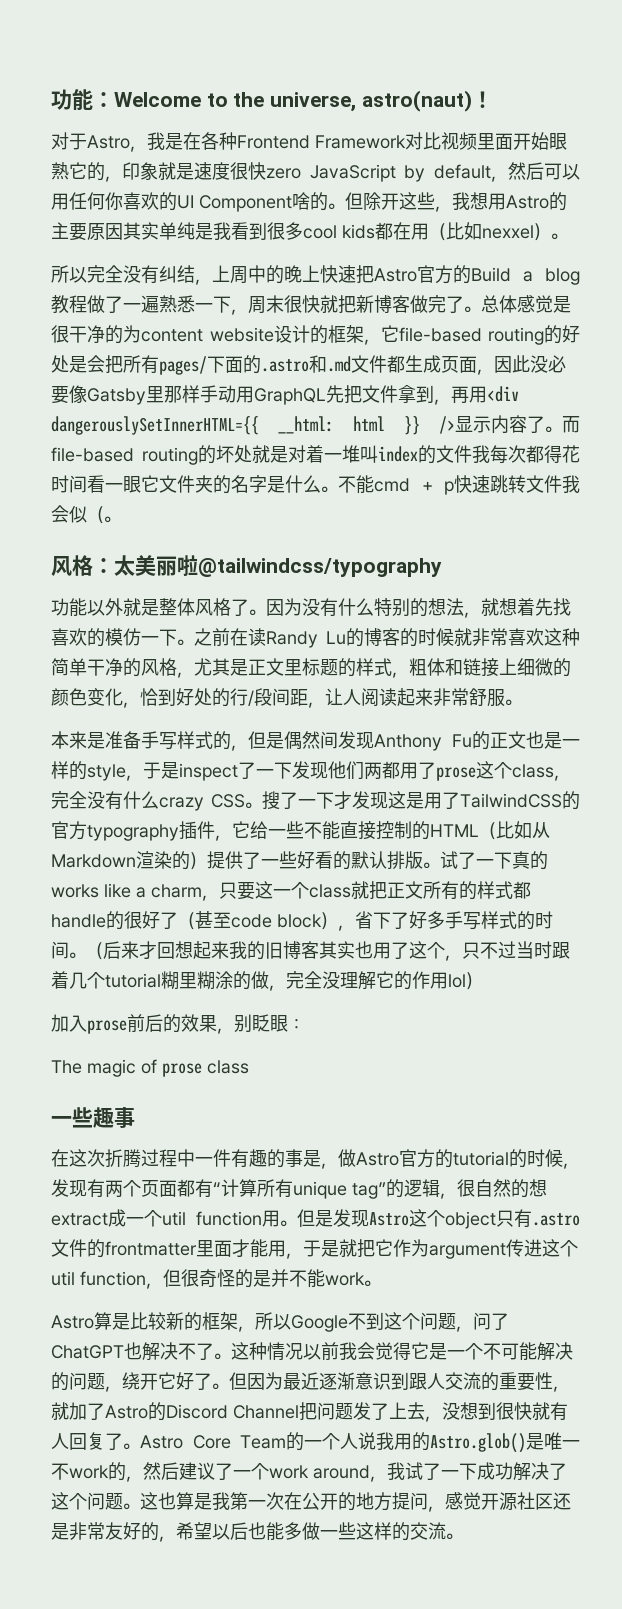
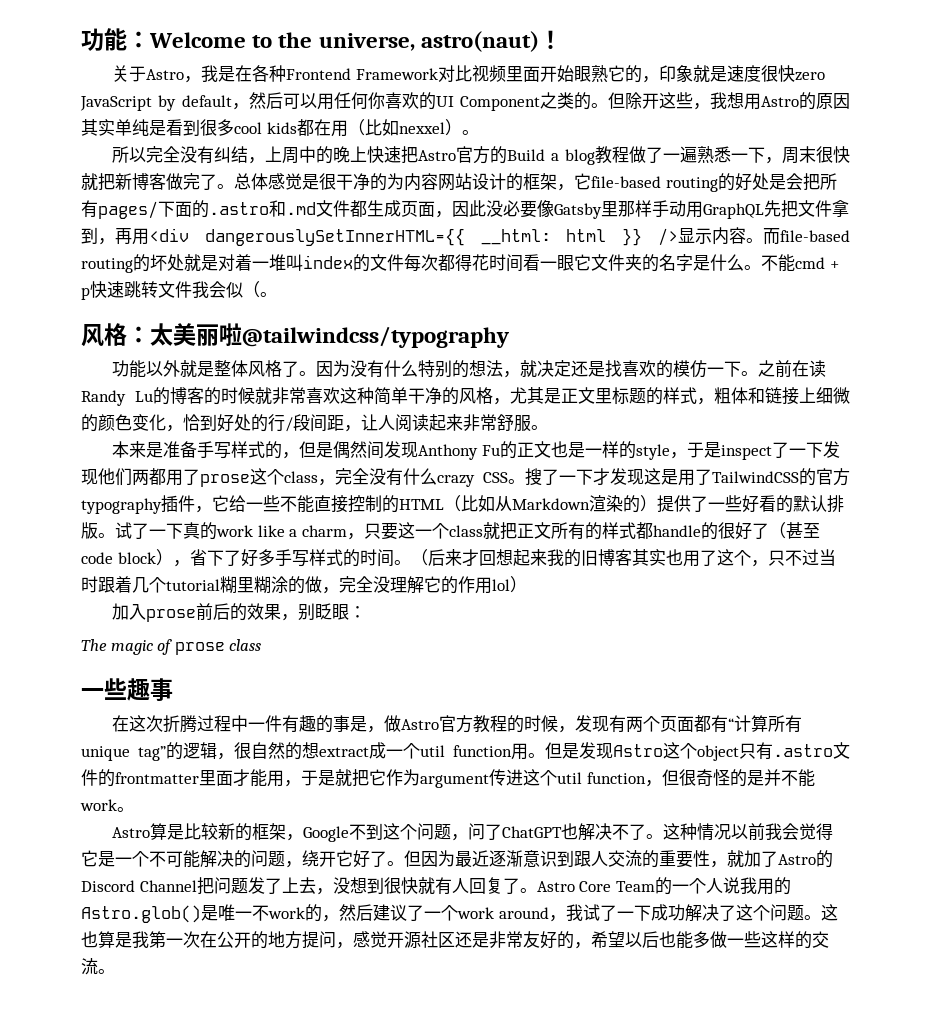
[51,132,69,150] 对 -> [112,65,130,82] 关
[292,192,310,210] 啥 -> [540,92,574,109] 之类
[51,222,87,241] 主要 -> (816, 101) none
[213,222,231,240] 我 -> (166, 128) none
[141,327,274,342] content website -> [404,173,472,191] 内容网站
[527,416,545,433] 了 -> (746, 235) none
[472,445,490,463] 我 -> (404, 262) none
[499,598,553,616] 想着先 -> [537,360,606,377] 决定还是
[51,884,99,898] works -> [216,525,253,537] work
[435,1149,509,1168] 的tutorial -> [473,715,508,733] 教程
[255,1312,291,1330] 所以 -> (304, 837) none

